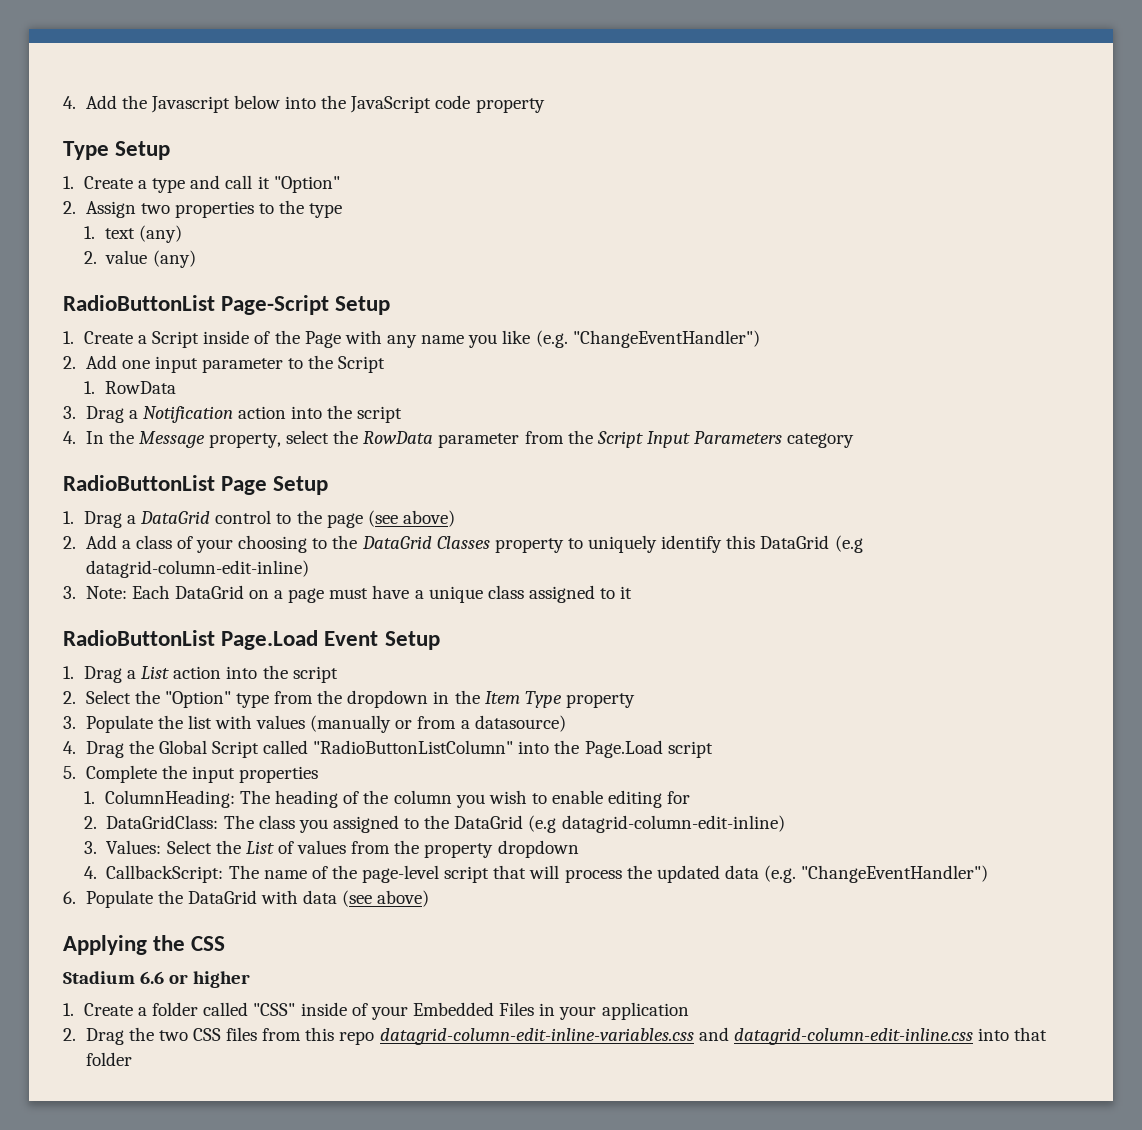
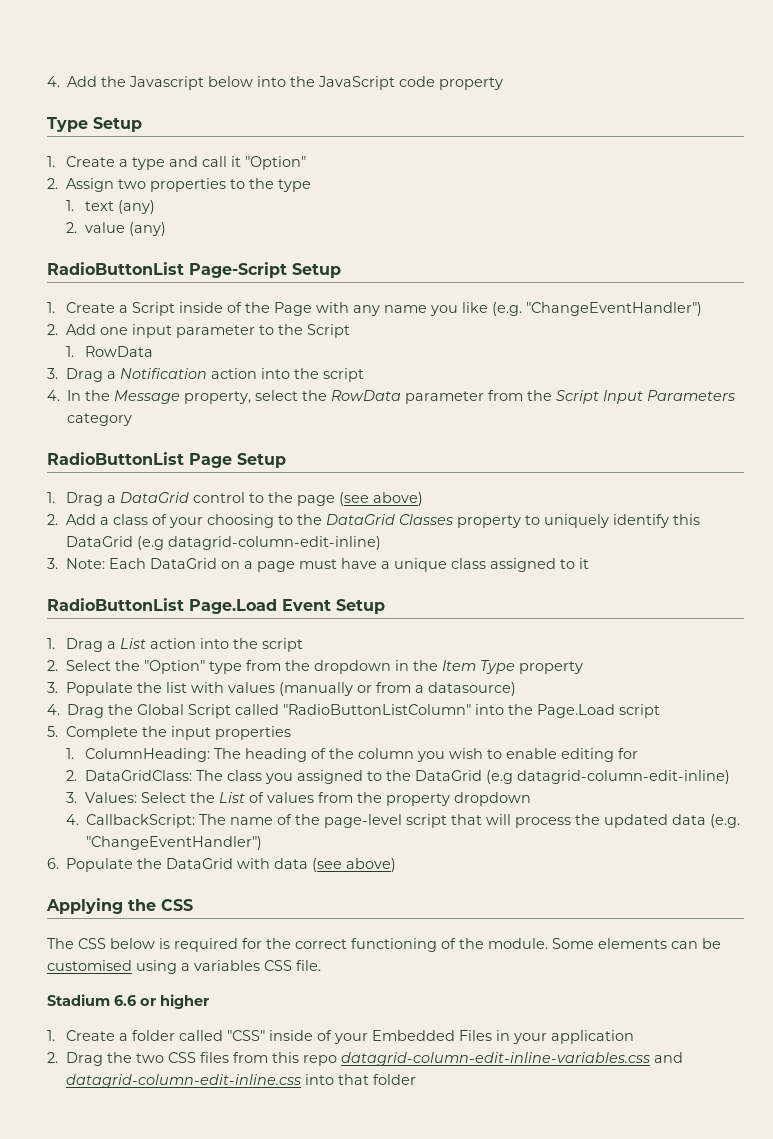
(226, 943) none -> [47,938,721,952] [47,960,321,974] // The CSS below is required for the correct functioning of the module. Some elements can be customised using a variables CSS file.

